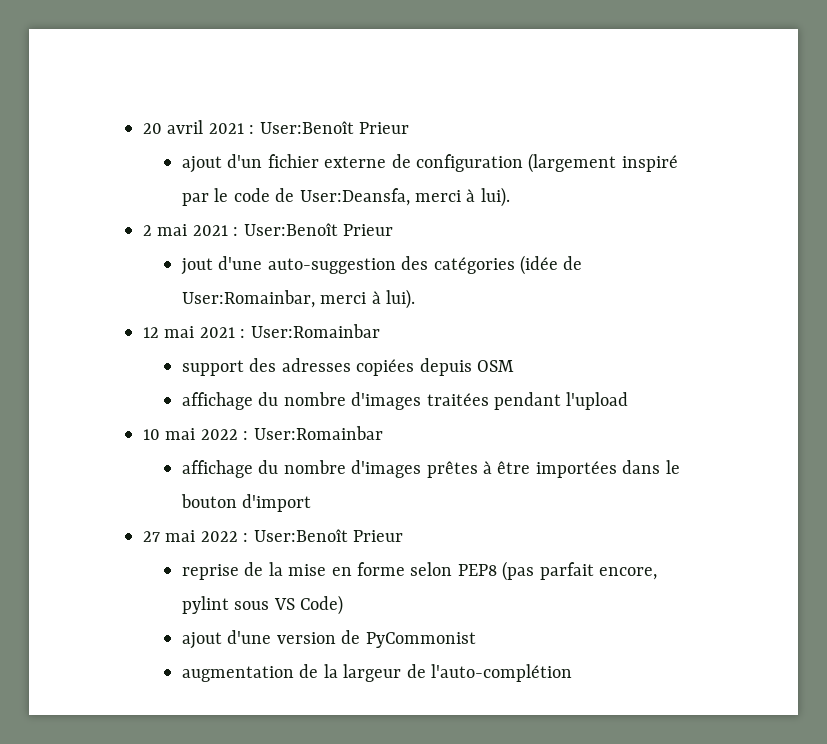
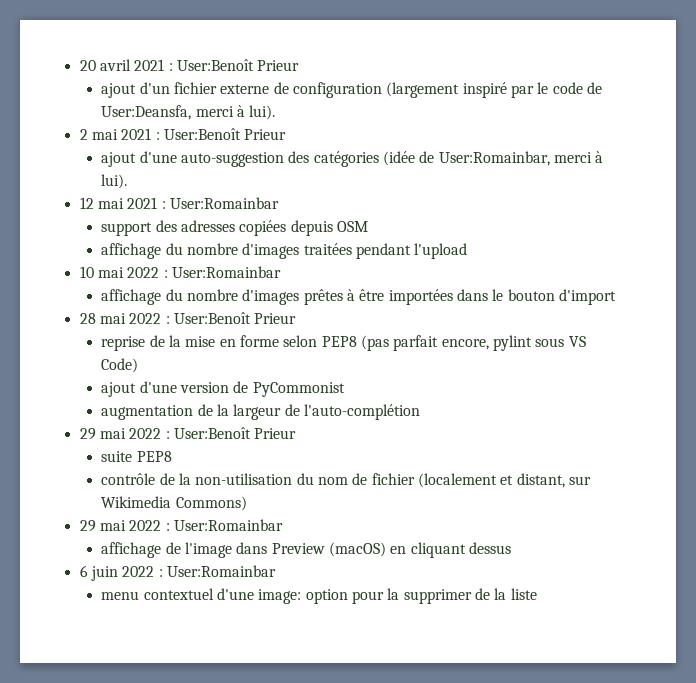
[180,258,213,275] jout -> [101,152,137,167] ajout
[143,531,160,542] 27 -> [79,313,96,324] 28
(572, 673) none -> [79,427,297,440] [101,451,172,462] [101,473,592,488] [101,496,247,511] [79,519,283,532] [101,542,512,558] [79,565,276,581] [101,588,537,604] // 29 mai 2022 : User:Benoît Prieur // suite PEP8 // contrôle de la non-utilisation du nom de fichier (localement et distant, sur Wikimedia Commons) // 29 mai 2022 : User:Romainbar // affichage de l'image dans Preview (macOS) en cliquant dessus // 6 juin 2022 : User:Romainbar // menu contextuel d'une image: option pour la supprimer de la liste

